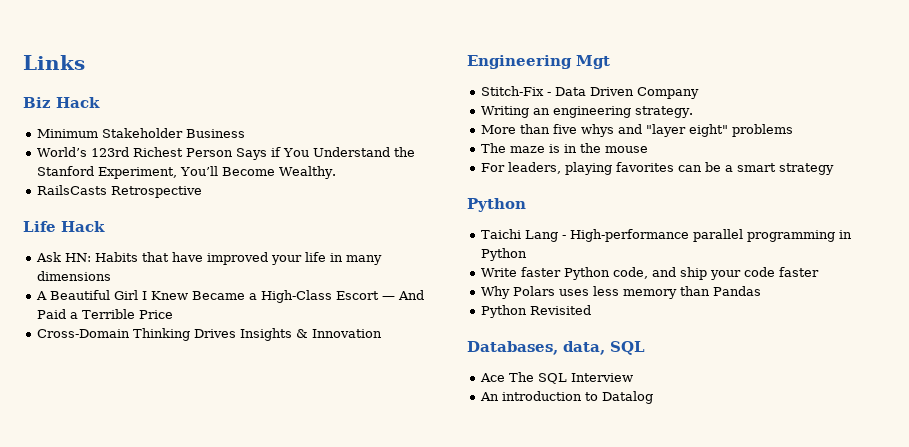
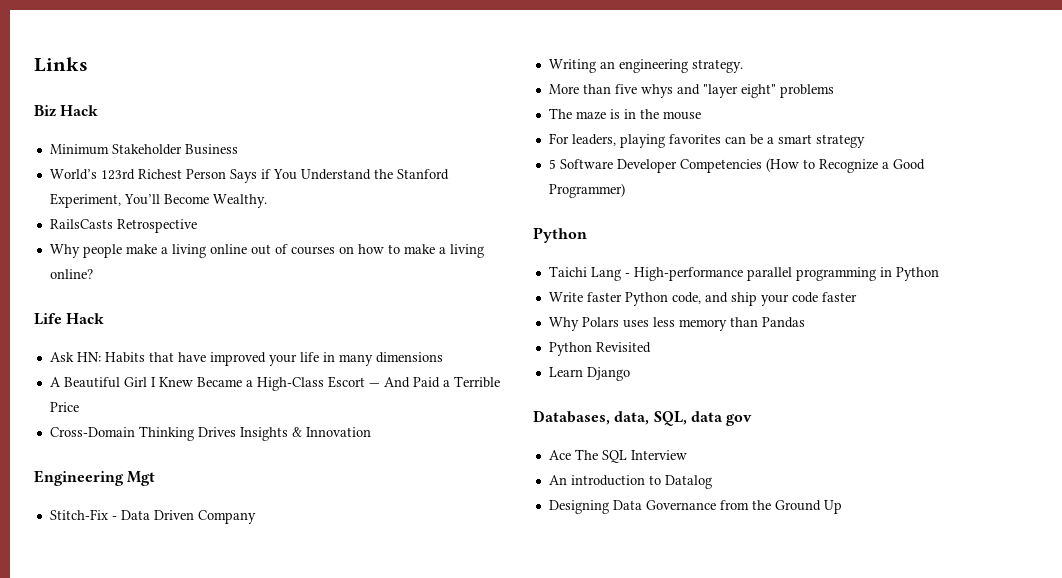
(202, 192) none -> [49,244,484,258] [49,269,93,279] // Why people make a living online out of courses on how to make a living online?
(834, 169) none -> [548,158,925,173] [548,183,625,198] // 5 Software Developer Competencies (How to Recognize a Good Programmer)
(591, 310) none -> [548,367,630,381] // Learn Django
[610,341,645,355] SQL -> [653,411,753,426] SQL, data gov
(653, 397) none -> [548,500,842,514] // Designing Data Governance from the Ground Up

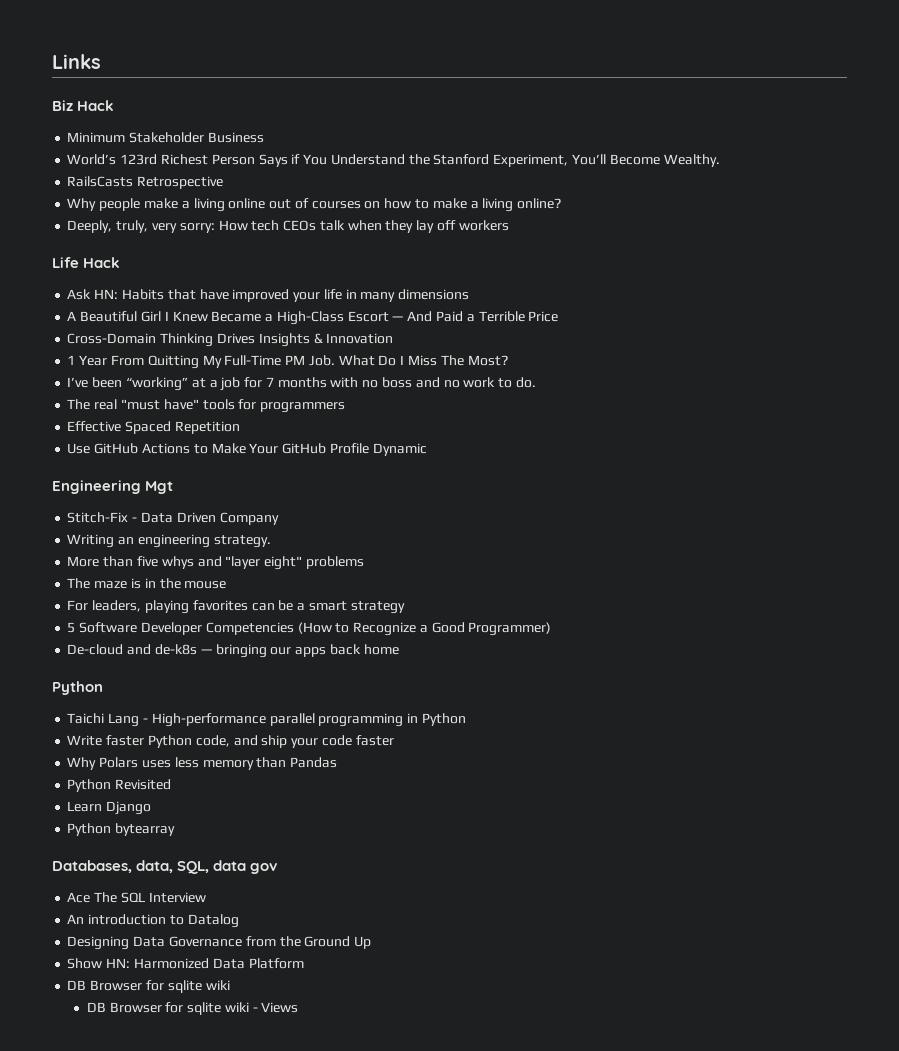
(93, 274) none -> [67,220,509,233] // Deeply, truly, very sorry: How tech CEOs talk when they lay off workers
(371, 432) none -> [67,355,508,369] [67,377,536,391] [67,399,346,413] [67,421,240,434] [67,443,427,456] // 1 Year From Quitting My Full-Time PM Job. What Do I Miss The Most? // I’ve been “working” at a job for 7 months with no boss and no work to do. // The real "must have" tools for programmers // Effective Spaced Repetition // Use GitHub Actions to Make Your GitHub Profile Dynamic
(625, 190) none -> [67,644,399,658] // De-cloud and de-k8s — bringing our apps back home
(630, 374) none -> [67,823,176,836] // Python bytearray
(842, 507) none -> [67,958,304,969] [67,980,230,993] [86,1002,299,1015] // Show HN: Harmonized Data Platform // DB Browser for sqlite wiki // DB Browser for sqlite wiki - Views

